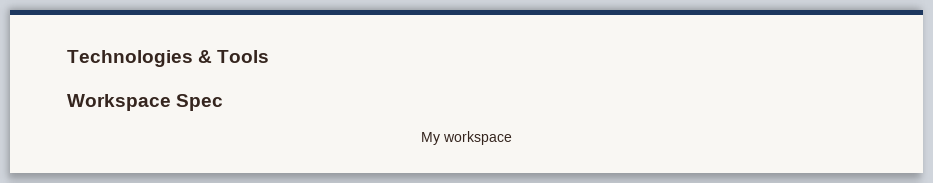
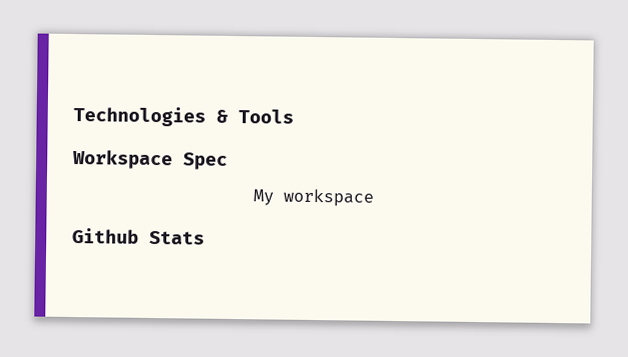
(512, 138) none -> [72,228,205,245] // Github Stats

